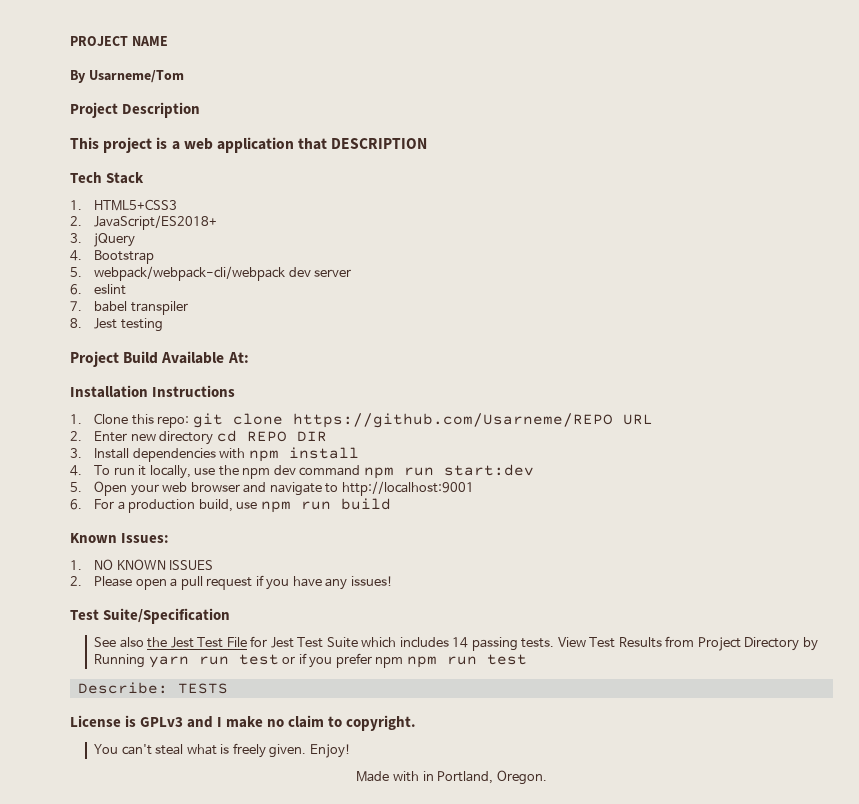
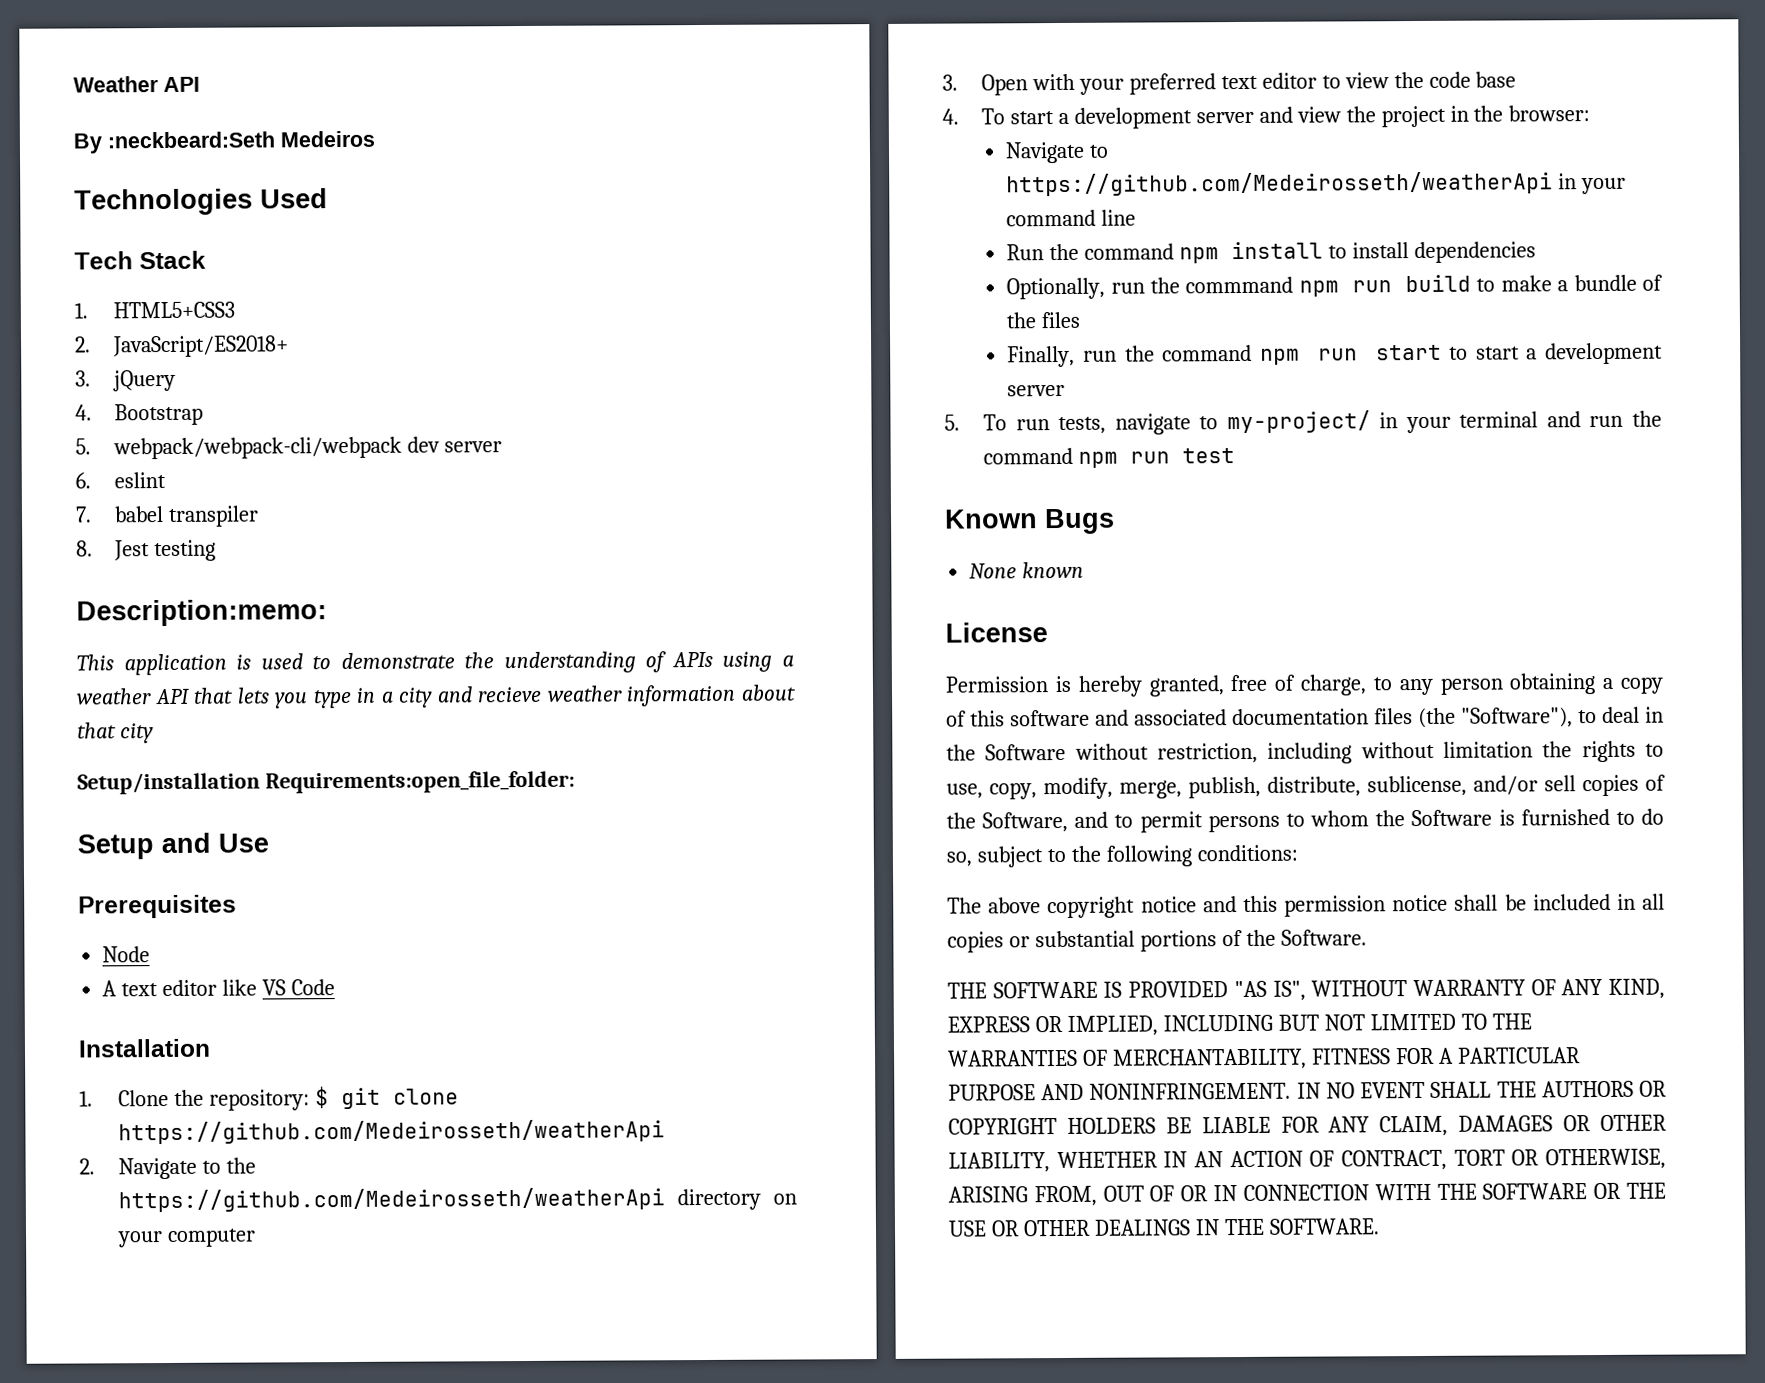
[70,36,168,46] PROJECT NAME -> [73,76,200,93] Weather API
[88,70,184,83] [70,102,201,118] [70,137,428,153] Usarneme/Tom // Project Description // This project is a web application that DESCRIPTION -> [107,130,375,149] [74,188,328,216] :neckbeard:Seth Medeiros // Technologies Used
[70,351,249,367] Project Build Available At: -> [76,599,327,627] [76,651,794,676] [76,684,797,709] [77,722,154,744] [77,770,575,795] [77,832,269,860] [78,894,237,919] [102,946,151,963] [102,979,335,997] Description:memo: // This application is used to demonstrate the understanding of APIs using a weather API that lets you type in a city and recieve weather information about that city // Setup/installation Requirements:open_file_folder: // Setup and Use // Prerequisites // Node // A text editor like VS Code
[152,385,236,397] Instructions -> (211, 1048) none
[131,413,653,428] [70,430,327,445] [70,447,359,462] [70,464,534,479] [70,481,474,496] [70,498,391,513] [70,533,170,543] [70,559,214,570] [70,575,393,590] [70,608,231,624] [94,636,818,651] [94,653,527,668] [77,682,228,694] [70,715,417,731] [94,743,351,758] [356,770,547,785] this repo: git clone https://github.com/Usarneme/REPO URL // 2. Enter new directory cd REPO DIR // 3. Install dependencies with npm install // 4. To run it locally, use the npm dev command npm run start:dev // 5. Open your web browser and navigate to http://localhost:9001 // 6. For a production build, use npm run build // Known Issues: // 1. NO KNOWN ISSUES // 2. Please open a pull request if you have any issues! // Test Suite/Specification // See also the Jest Test File for Jest Test Suite which includes 14 passing tests. View Test Results from Project Directory by Running yarn run test or if you prefer npm npm run test // Describe: TESTS // License is GPLv3 and I make no claim to copyright. // You can't steal what is freely given. Enjoy! // Made with in Portland, Oregon. -> [173,1086,459,1111] [118,1119,666,1145] [79,1157,256,1180] [118,1187,797,1213] [118,1228,256,1248] [942,71,1517,96] [942,105,1591,129] [1005,141,1110,164] [1006,171,1627,197] [1006,209,1137,227] [1006,241,1536,264] [1006,274,1663,300] [1006,311,1081,329] [1007,342,1663,368] [1007,384,1066,397] [944,410,1662,435] [983,447,1235,468] [944,508,1115,535] [969,561,1085,579] [945,622,1048,643] [945,673,1664,697] [946,706,1664,729] [946,740,1664,764] [946,774,1666,800] [946,808,1664,833] [946,844,1298,868] [947,893,1665,919] [947,929,1367,953] [947,978,1665,1001] [947,1013,1532,1036] [948,1047,1581,1070] [948,1080,1667,1101] [948,1114,1667,1137] [948,1148,1666,1173] [948,1182,1666,1207] [948,1218,1380,1237] the repository: $ git clone https://github.com/Medeirosseth/weatherApi // 2. Navigate to the https://github.com/Medeirosseth/weatherApi directory on your computer // 3. Open with your preferred text editor to view the code base // 4. To start a development server and view the project in the browser: // Navigate to https://github.com/Medeirosseth/weatherApi in your command line // Run the command npm install to install dependencies // Optionally, run the commmand npm run build to make a bundle of the files // Finally, run the command npm run start to start a development server // 5. To run tests, navigate to my-project/ in your terminal and run the command npm run test // Known Bugs // None known // License // Permission is hereby granted, free of charge, to any person obtaining a copy of this software and associated documentation files (the "Software"), to deal in the Software without restriction, including without limitation the rights to use, copy, modify, merge, publish, distribute, sublicense, and/or sell copies of the Software, and to permit persons to whom the Software is furnished to do so, subject to the following conditions: // The above copyright notice and this permission notice shall be included in all copies or substantial portions of the Software. // THE SOFTWARE IS PROVIDED "AS IS", WITHOUT WARRANTY OF ANY KIND, EXPRESS OR IMPLIED, INCLUDING BUT NOT LIMITED TO THE WARRANTIES OF MERCHANTABILITY, FITNESS FOR A PARTICULAR PURPOSE AND NONINFRINGEMENT. IN NO EVENT SHALL THE AUTHORS OR COPYRIGHT HOLDERS BE LIABLE FOR ANY CLAIM, DAMAGES OR OTHER LIABILITY, WHETHER IN AN ACTION OF CONTRACT, TORT OR OTHERWISE, ARISING FROM, OUT OF OR IN CONNECTION WITH THE SOFTWARE OR THE USE OR OTHER DEALINGS IN THE SOFTWARE.

